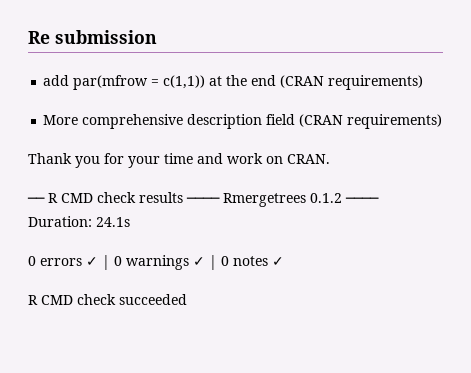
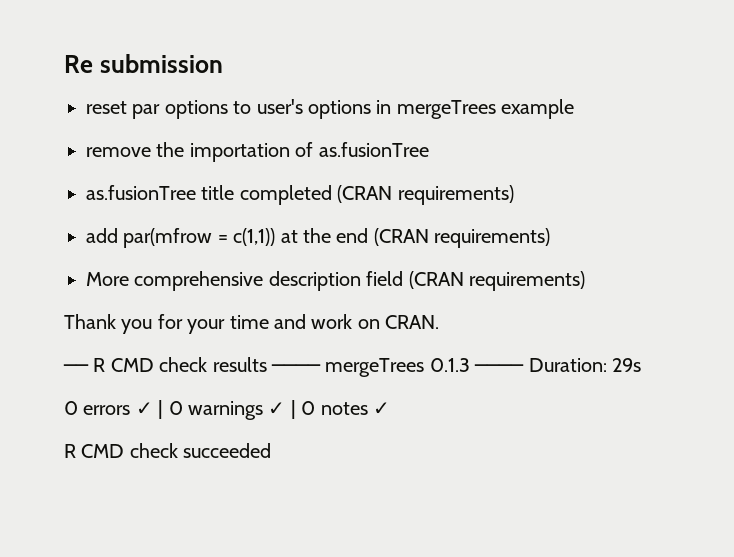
(157, 37) none -> [86,99,575,119] [86,142,429,162] [86,185,514,205] // reset par options to user's options in mergeTrees example // remove the importation of as.fusionTree // as.fusionTree title completed (CRAN requirements)
[223,193,342,207] Rmergetrees 0.1.2 -> [325,358,470,377] mergeTrees 0.1.3
[96,217,130,227] 24.1s -> [611,358,641,372] 29s

